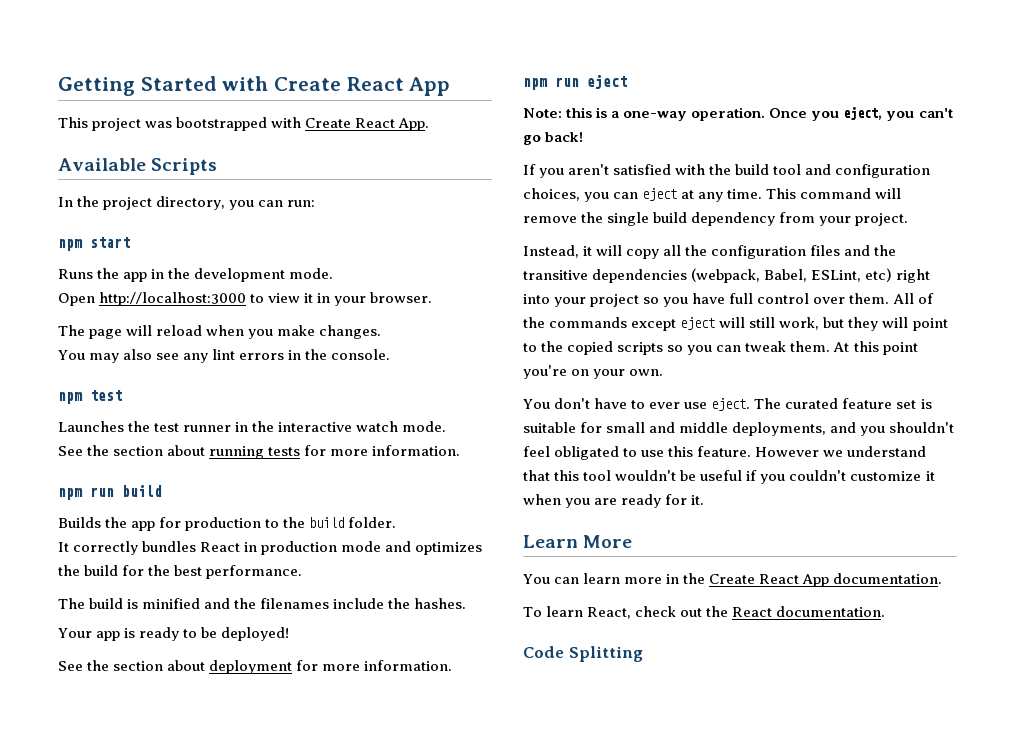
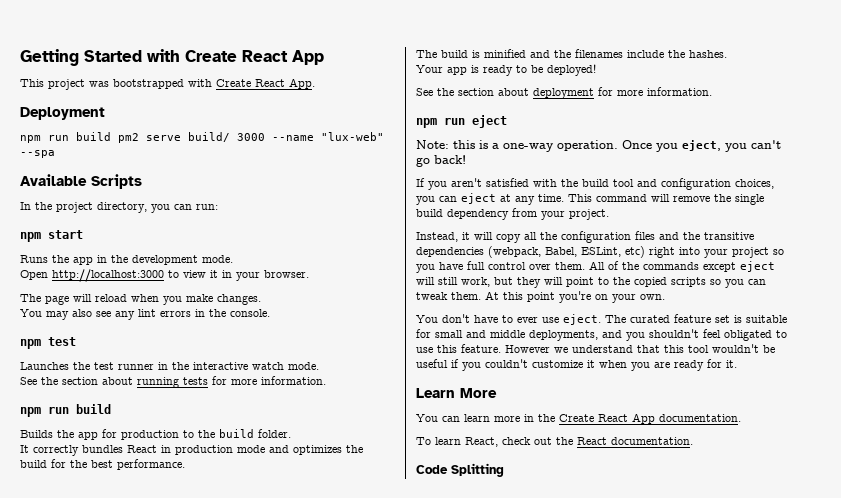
(430, 124) none -> [20,107,105,120] [20,132,384,143] [20,150,55,158] // Deployment // npm run build pm2 serve build/ 3000 --name "lux-web" --spa

